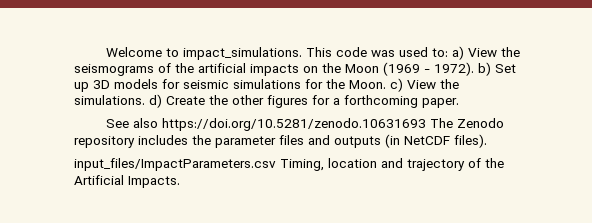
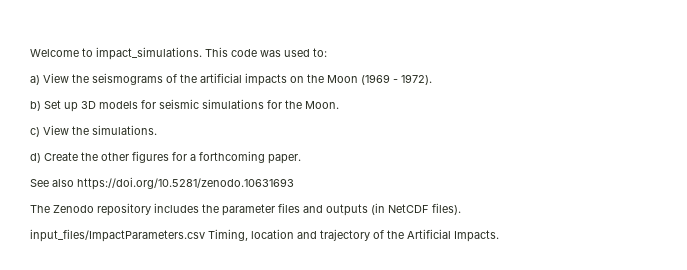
(449, 52) none -> (327, 52) //
(474, 69) none -> (432, 79) //
(386, 84) none -> (339, 105) //
(145, 100) none -> (157, 130) //
(427, 124) none -> (294, 183) //

